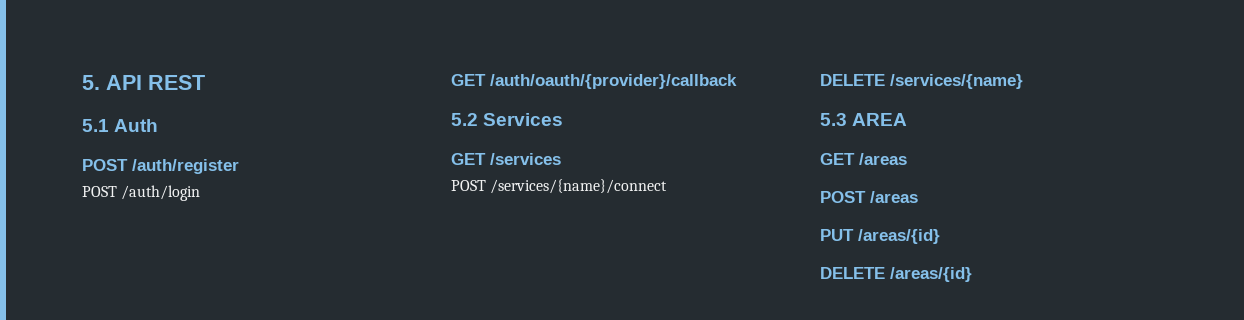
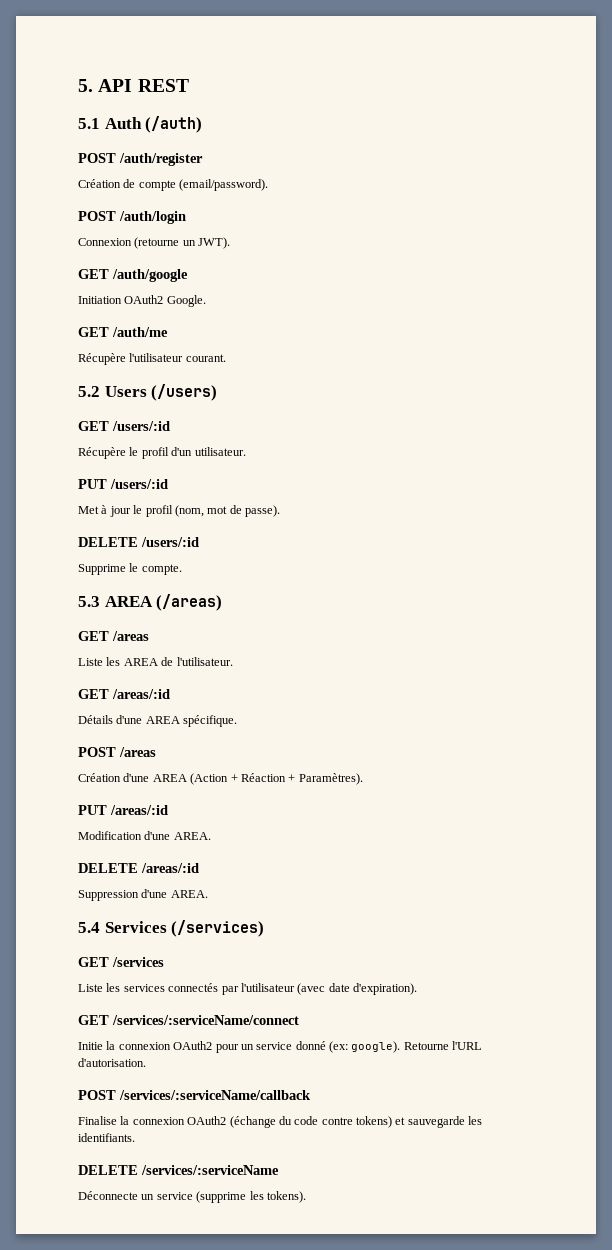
(159, 125) none -> [145,116,203,133] (/auth)
[82,185,201,201] [451,74,737,89] [451,113,478,126] POST /auth/login // GET /auth/oauth/{provider}/callback // 5.2 -> [78,179,269,191] [78,211,186,224] [78,237,231,249] [78,269,188,282] [78,295,206,307] [78,327,168,337] [78,353,226,365] [78,384,218,401] [78,421,170,431] [78,447,246,459] [78,479,168,489] [78,505,280,517] [78,537,199,547] [78,563,182,575] [78,594,223,611] [78,631,149,641] [78,657,233,666] [78,689,170,699] [78,715,238,727] [78,747,156,757] [78,773,363,785] [78,805,168,815] [78,831,211,840] [78,863,199,873] [78,889,208,901] [78,922,100,933] Création de compte (email/password). // POST /auth/login // Connexion (retourne un JWT). // GET /auth/google // Initiation OAuth2 Google. // GET /auth/me // Récupère l'utilisateur courant. // 5.2 Users (/users) // GET /users/:id // Récupère le profil d'un utilisateur. // PUT /users/:id // Met à jour le profil (nom, mot de passe). // DELETE /users/:id // Supprime le compte. // 5.3 AREA (/areas) // GET /areas // Liste les AREA de l'utilisateur. // GET /areas/:id // Détails d'une AREA spécifique. // POST /areas // Création d'une AREA (Action + Réaction + Paramètres). // PUT /areas/:id // Modification d'une AREA. // DELETE /areas/:id // Suppression d'une AREA. // 5.4
(564, 119) none -> [171,920,265,937] (/services)
[451,179,668,194] [820,74,1023,89] [820,113,908,126] [820,153,907,165] [820,191,918,203] [820,229,940,244] [820,267,972,282] POST /services/{name}/connect // DELETE /services/{name} // 5.3 AREA // GET /areas // POST /areas // PUT /areas/{id} // DELETE /areas/{id} -> [78,983,417,995] [78,1015,299,1025] [78,1041,483,1053] [78,1058,146,1067] [78,1090,311,1100] [78,1116,483,1128] [78,1133,135,1142] [78,1165,279,1175] [78,1191,306,1203] Liste les services connectés par l'utilisateur (avec date d'expiration). // GET /services/:serviceName/connect // Initie la connexion OAuth2 pour un service donné (ex: google). Retourne l'URL d'autorisation. // POST /services/:serviceName/callback // Finalise la connexion OAuth2 (échange du code contre tokens) et sauvegarde les identifiants. // DELETE /services/:serviceName // Déconnecte un service (supprime les tokens).

